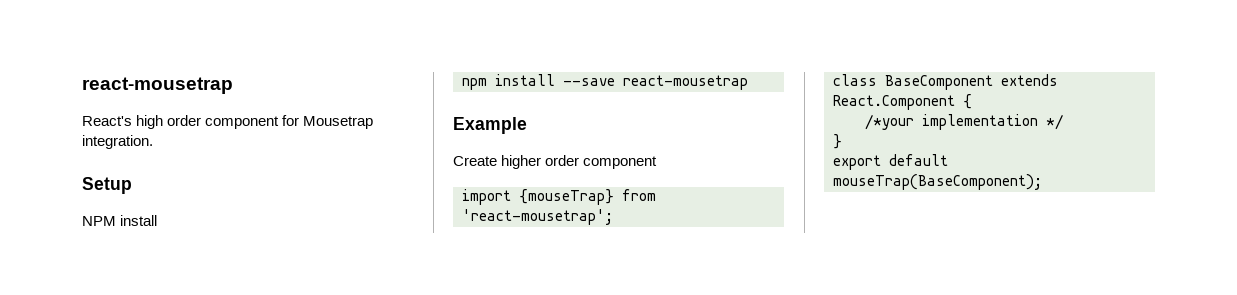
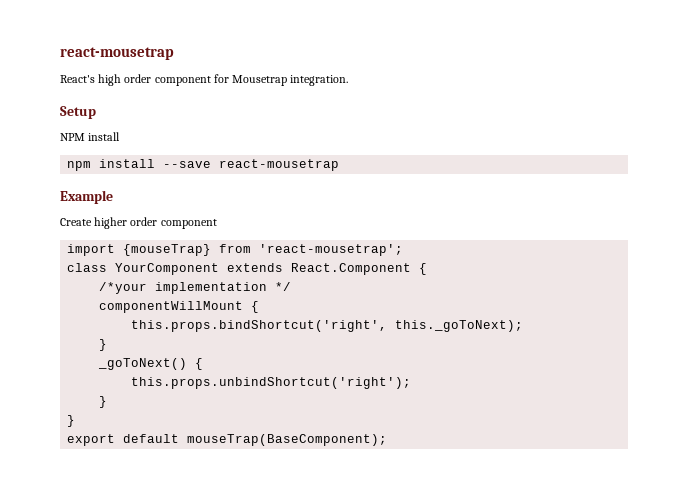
[885,75,993,90] BaseComponent -> [115,263,220,275] YourComponent
(1063, 122) none -> [99,301,260,313] [131,320,524,332] [99,339,108,351] [98,358,204,370] [131,377,412,389] [99,396,108,408] // componentWillMount { // this.props.bindShortcut('right', this._goToNext); // } // _goToNext() { // this.props.unbindShortcut('right'); // }

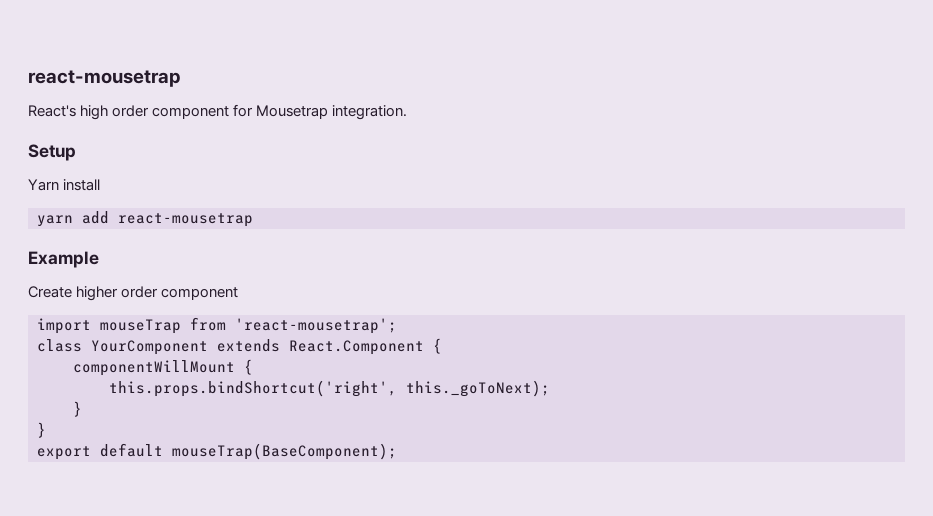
[60,133,85,141] NPM -> [28,179,59,191] Yarn
[67,159,212,171] npm install --save -> [37,211,109,227] yarn add
[123,244,212,256] {mouseTrap} -> [100,319,181,334] mouseTrap
[99,282,292,294] // /*your implementation */ -> (442, 346) none
[98,358,204,370] [131,377,412,389] [99,396,108,408] // _goToNext() { // this.props.unbindShortcut('right'); // } -> (82, 409) none

